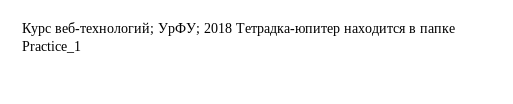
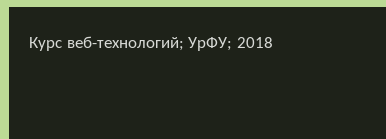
[236,23,455,36] [22,41,81,53] Тетрадка-юпитер находится в папке Practice_1 -> (273, 42) none

